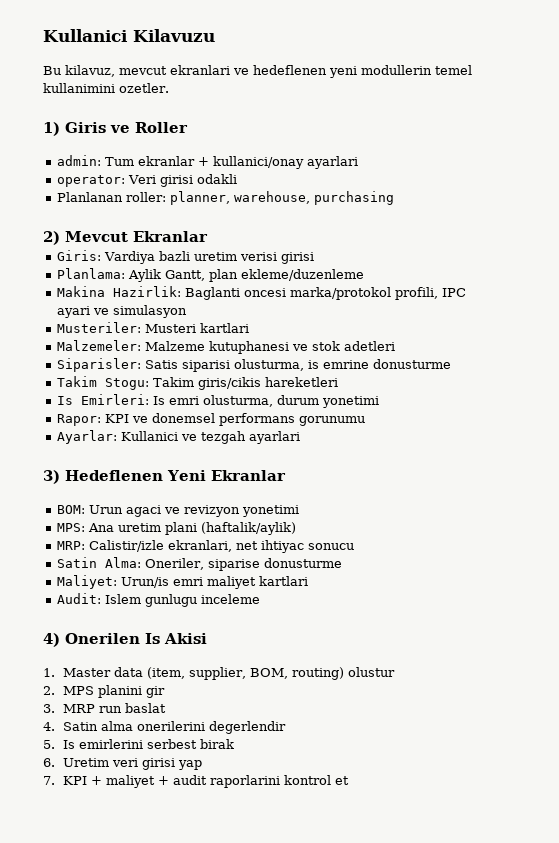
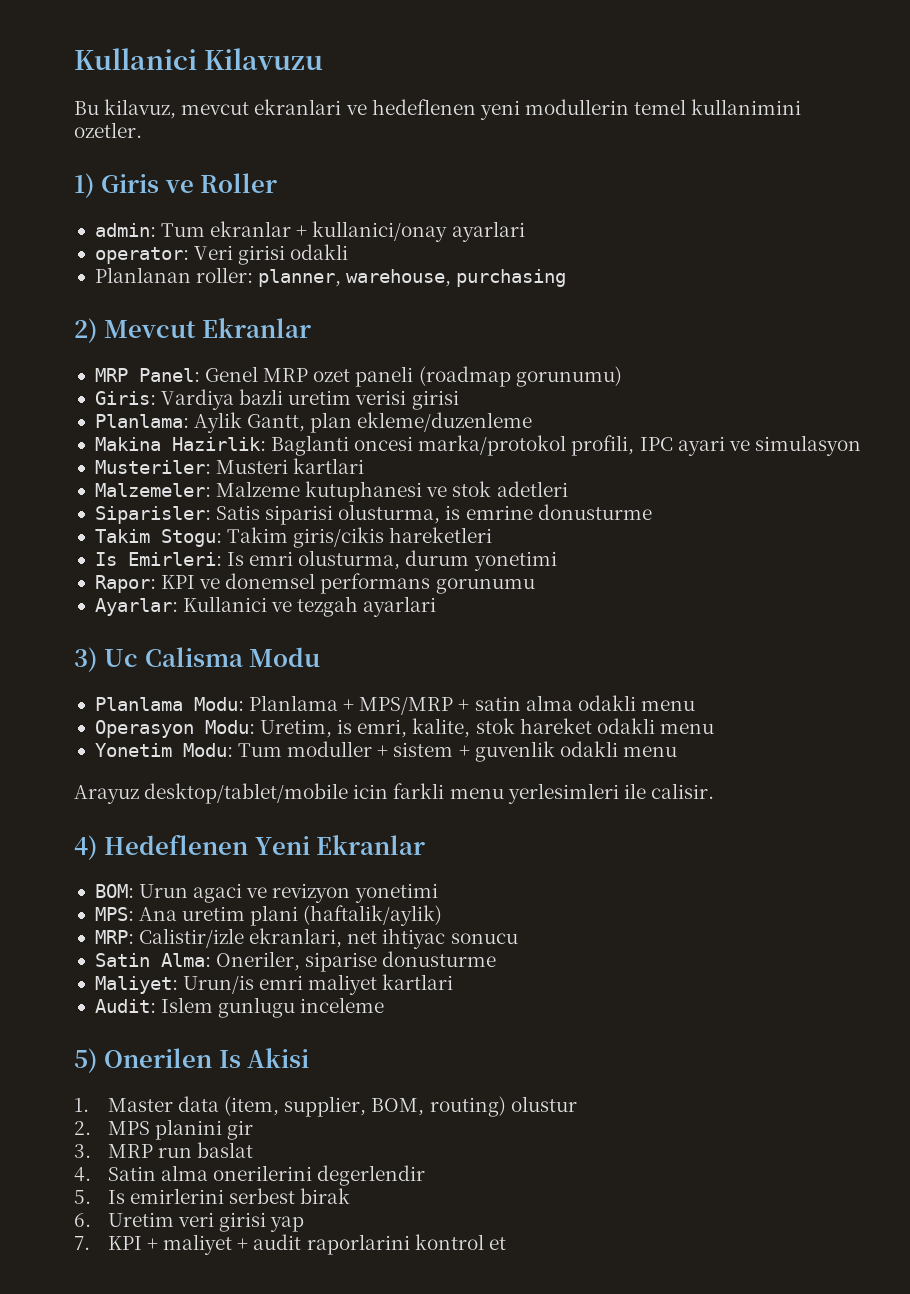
(208, 236) none -> [94,366,622,387] // MRP Panel: Genel MRP ozet paneli (roadmap gorunumu)
(60, 477) none -> [104,647,321,667] [94,695,695,715] [94,718,714,738] [94,741,677,762] [74,783,714,804] [74,835,98,860] Uc Calisma Modu // Planlama Modu: Planlama + MPS/MRP + satin alma odakli menu // Operasyon Modu: Uretim, is emri, kalite, stok hareket odakli menu // Yonetim Modu: Tum moduller + sistem + guvenlik odakli menu // Arayuz desktop/tablet/mobile icin farkli menu yerlesimleri ile calisir. // 4)
[43,633,60,647] 4) -> [74,1048,98,1073] 5)

